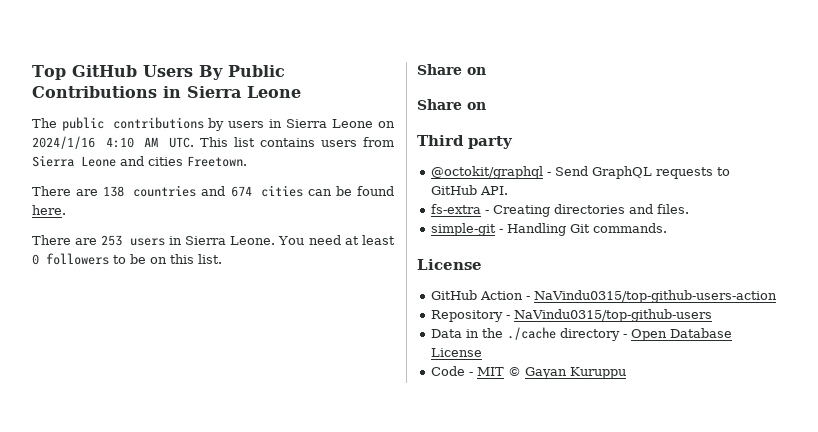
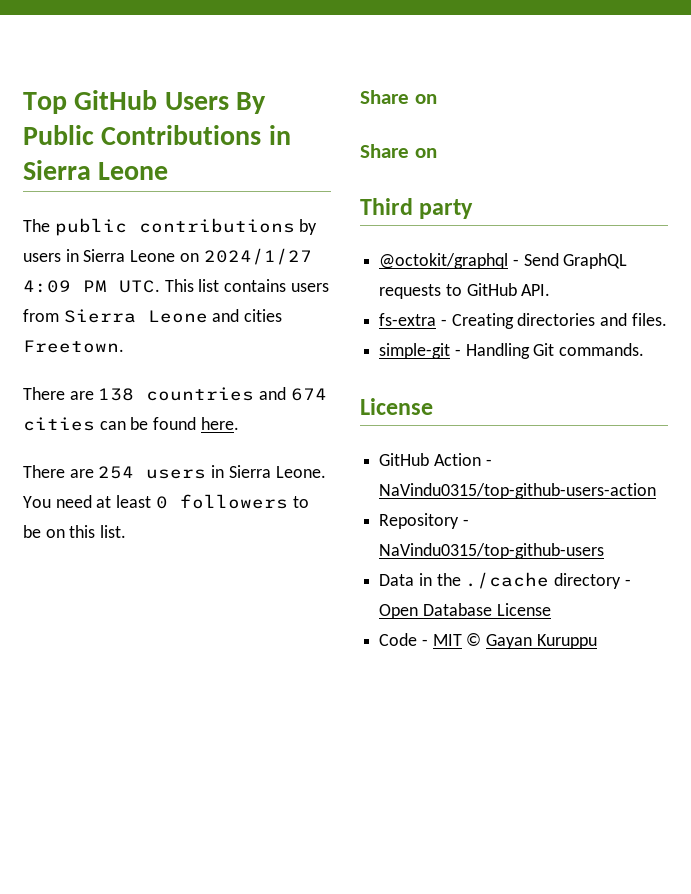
[32,136,159,149] 2024/1/16 4:10 AM -> [203,248,312,265] [23,280,107,293] 2024/1/27 4:09 PM
[101,235,123,246] 253 -> [98,466,135,479] 254

